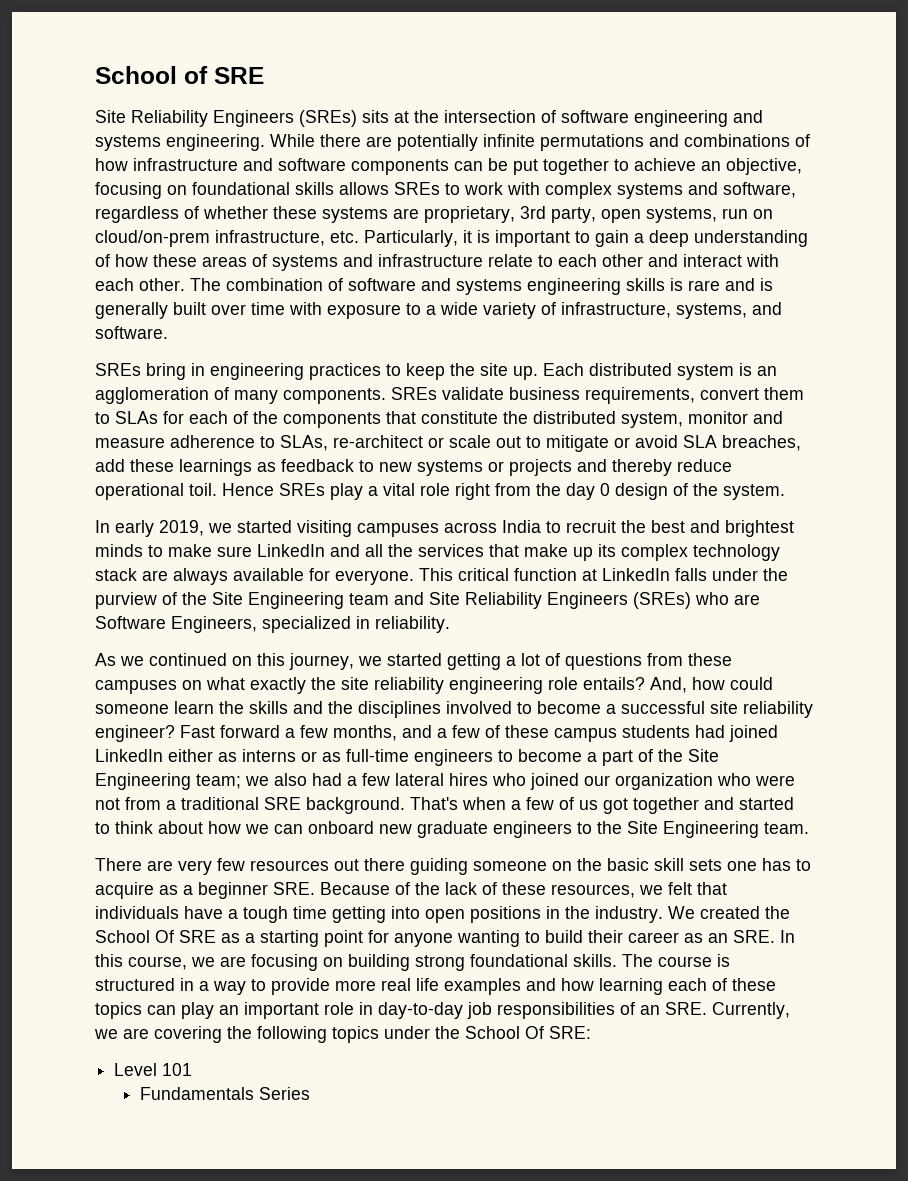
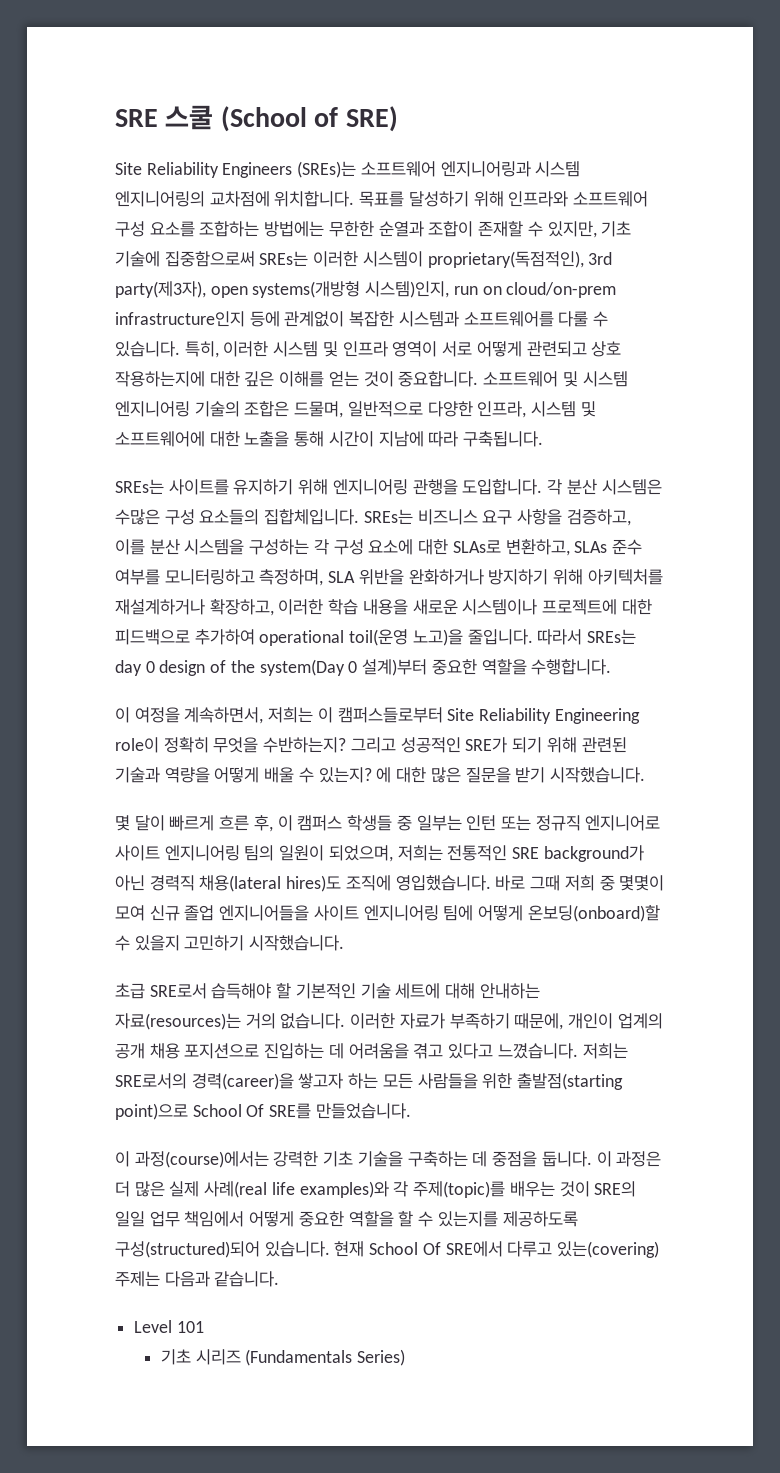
[95,66,264,84] [95,110,763,127] [95,134,810,151] [95,158,802,175] [95,182,796,199] [95,206,773,223] [95,230,808,247] [95,254,779,271] [95,278,773,295] [95,302,782,319] [95,326,168,339] [95,363,777,380] [95,387,804,404] [95,411,783,428] [95,435,801,452] [95,459,732,476] [95,483,561,500] School of SRE // Site Reliability Engineers (SREs) sits at the intersection of software engineering and systems engineering. While there are potentially infinite permutations and combinations of how infrastructure and software components can be put together to achieve an objective, focusing on foundational skills allows SREs to work with complex systems and software, regardless of whether these systems are proprietary, 3rd party, open systems, run on cloud/on-prem infrastructure, etc. Particularly, it is important to gain a deep understanding of how these areas of systems and infrastructure relate to each other and interact with each other. The combination of software and systems engineering skills is rare and is generally built over time with exposure to a wide variety of infrastructure, systems, and software. // SREs bring in engineering practices to keep the site up. Each distributed system is an agglomeration of many components. SREs validate business requirements, convert them to SLAs for each of the components that constitute the distributed system, monitor and measure adherence to SLAs, re-architect or scale out to mitigate or avoid SLA breaches, add these learnings as feedback to new systems or projects and thereby reduce operational toil. Hence SREs play a vital role right from the -> [115,105,398,132] [115,161,581,178] [115,191,649,207] [115,221,632,238] [115,251,613,268] [115,281,617,298] [115,311,609,327] [115,341,622,358] [115,371,628,387] [115,401,596,418] [115,431,544,447] [115,479,662,495] [115,509,631,526] [115,539,642,556] [115,569,663,586] [115,599,652,616] [115,629,637,646] SRE 스쿨 (School of SRE) // Site Reliability Engineers (SREs)는 소프트웨어 엔지니어링과 시스템 엔지니어링의 교차점에 위치합니다. 목표를 달성하기 위해 인프라와 소프트웨어 구성 요소를 조합하는 방법에는 무한한 순열과 조합이 존재할 수 있지만, 기초 기술에 집중함으로써 SREs는 이러한 시스템이 proprietary(독점적인), 3rd party(제3자), open systems(개방형 시스템)인지, run on cloud/on-prem infrastructure인지 등에 관계없이 복잡한 시스템과 소프트웨어를 다룰 수 있습니다. 특히, 이러한 시스템 및 인프라 영역이 서로 어떻게 관련되고 상호 작용하는지에 대한 깊은 이해를 얻는 것이 중요합니다. 소프트웨어 및 시스템 엔지니어링 기술의 조합은 드물며, 일반적으로 다양한 인프라, 시스템 및 소프트웨어에 대한 노출을 통해 시간이 지남에 따라 구축됩니다. // SREs는 사이트를 유지하기 위해 엔지니어링 관행을 도입합니다. 각 분산 시스템은 수많은 구성 요소들의 집합체입니다. SREs는 비즈니스 요구 사항을 검증하고, 이를 분산 시스템을 구성하는 각 구성 요소에 대한 SLAs로 변환하고, SLAs 준수 여부를 모니터링하고 측정하며, SLA 위반을 완화하거나 방지하기 위해 아키텍처를 재설계하거나 확장하고, 이러한 학습 내용을 새로운 시스템이나 프로젝트에 대한 피드백으로 추가하여 operational toil(운영 노고)을 줄입니다. 따라서 SREs는
[723,484,785,500] [95,520,794,537] [95,544,780,561] [95,568,788,585] [95,592,760,609] [95,616,450,633] [95,653,732,670] [95,677,773,694] [95,701,813,718] [95,725,778,742] [95,749,719,766] [95,773,795,790] [95,797,794,814] [95,821,809,838] [95,858,811,875] [95,882,727,899] [95,906,790,923] [95,930,795,947] [95,954,730,971] [95,978,776,995] [95,1002,790,1019] [94,1026,591,1043] [114,1063,193,1076] [139,1087,310,1100] system. // In early 2019, we started visiting campuses across India to recruit the best and brightest minds to make sure LinkedIn and all the services that make up its complex technology stack are always available for everyone. This critical function at LinkedIn falls under the purview of the Site Engineering team and Site Reliability Engineers (SREs) who are Software Engineers, specialized in reliability. // As we continued on this journey, we started getting a lot of questions from these campuses on what exactly the site reliability engineering role entails? And, how could someone learn the skills and the disciplines involved to become a successful site reliability engineer? Fast forward a few months, and a few of these campus students had joined LinkedIn either as interns or as full-time engineers to become a part of the Site Engineering team; we also had a few lateral hires who joined our organization who were not from a traditional SRE background. That's when a few of us got together and started to think about how we can onboard new graduate engineers to the Site Engineering team. // There are very few resources out there guiding someone on the basic skill sets one has to acquire as a beginner SRE. Because of the lack of these resources, we felt that individuals have a tough time getting into open positions in the industry. We created the School Of SRE as a starting point for anyone wanting to build their career as an SRE. In this course, we are focusing on building strong foundational skills. The course is structured in a way to provide more real life examples and how learning each of these topics can play an important role in day-to-day job responsibilities of an SRE. Currently, we are covering the following topics under the School Of SRE: // Level 101 // Fundamentals Series -> [259,659,612,676] [115,707,640,724] [115,737,627,753] [115,767,645,783] [115,815,661,832] [115,845,644,862] [115,875,665,892] [115,905,660,922] [115,935,345,951] [115,983,540,999] [115,1013,663,1030] [115,1043,628,1059] [115,1073,624,1090] [115,1103,411,1120] [115,1151,662,1168] [115,1181,637,1198] [115,1211,578,1227] [115,1241,660,1258] [115,1271,280,1287] [134,1320,204,1333] [160,1349,405,1366] system(Day 0 설계)부터 중요한 역할을 수행합니다. // 이 여정을 계속하면서, 저희는 이 캠퍼스들로부터 Site Reliability Engineering role이 정확히 무엇을 수반하는지? 그리고 성공적인 SRE가 되기 위해 관련된 기술과 역량을 어떻게 배울 수 있는지? 에 대한 많은 질문을 받기 시작했습니다. // 몇 달이 빠르게 흐른 후, 이 캠퍼스 학생들 중 일부는 인턴 또는 정규직 엔지니어로 사이트 엔지니어링 팀의 일원이 되었으며, 저희는 전통적인 SRE background가 아닌 경력직 채용(lateral hires)도 조직에 영입했습니다. 바로 그때 저희 중 몇몇이 모여 신규 졸업 엔지니어들을 사이트 엔지니어링 팀에 어떻게 온보딩(onboard)할 수 있을지 고민하기 시작했습니다. // 초급 SRE로서 습득해야 할 기본적인 기술 세트에 대해 안내하는 자료(resources)는 거의 없습니다. 이러한 자료가 부족하기 때문에, 개인이 업계의 공개 채용 포지션으로 진입하는 데 어려움을 겪고 있다고 느꼈습니다. 저희는 SRE로서의 경력(career)을 쌓고자 하는 모든 사람들을 위한 출발점(starting point)으로 School Of SRE를 만들었습니다. // 이 과정(course)에서는 강력한 기초 기술을 구축하는 데 중점을 둡니다. 이 과정은 더 많은 실제 사례(real life examples)와 각 주제(topic)를 배우는 것이 SRE의 일일 업무 책임에서 어떻게 중요한 역할을 할 수 있는지를 제공하도록 구성(structured)되어 있습니다. 현재 School Of SRE에서 다루고 있는(covering) 주제는 다음과 같습니다. // Level 101 // 기초 시리즈 (Fundamentals Series)

